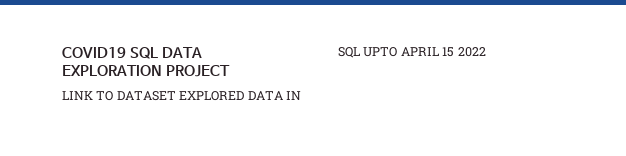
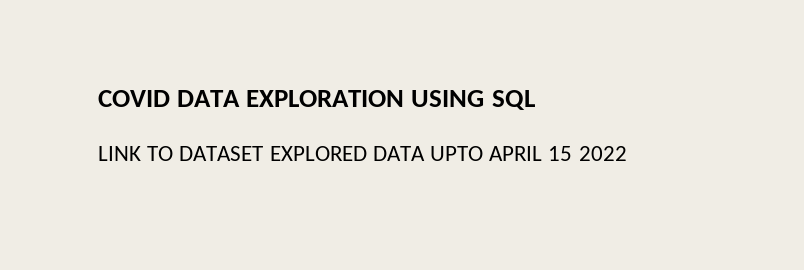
[62,47,202,59] [62,65,230,77] COVID19 SQL DATA EXPLORATION PROJECT -> [98,90,535,110] COVID DATA EXPLORATION USING SQL
[286,91,301,100] [338,47,360,58] IN SQL -> (425, 153) none

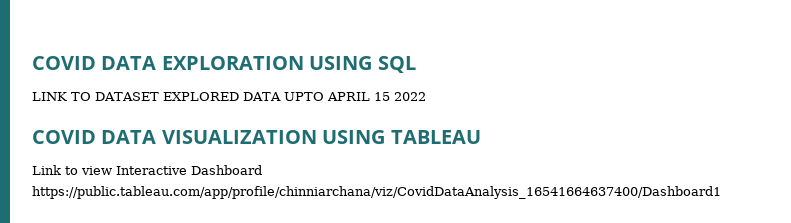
(627, 153) none -> [32,130,481,144] [32,165,262,175] [32,186,721,199] // COVID DATA VISUALIZATION USING TABLEAU // Link to view Interactive Dashboard https://public.tableau.com/app/profile/chinniarchana/viz/CovidDataAnalysis_16541664637400/Dashboard1

